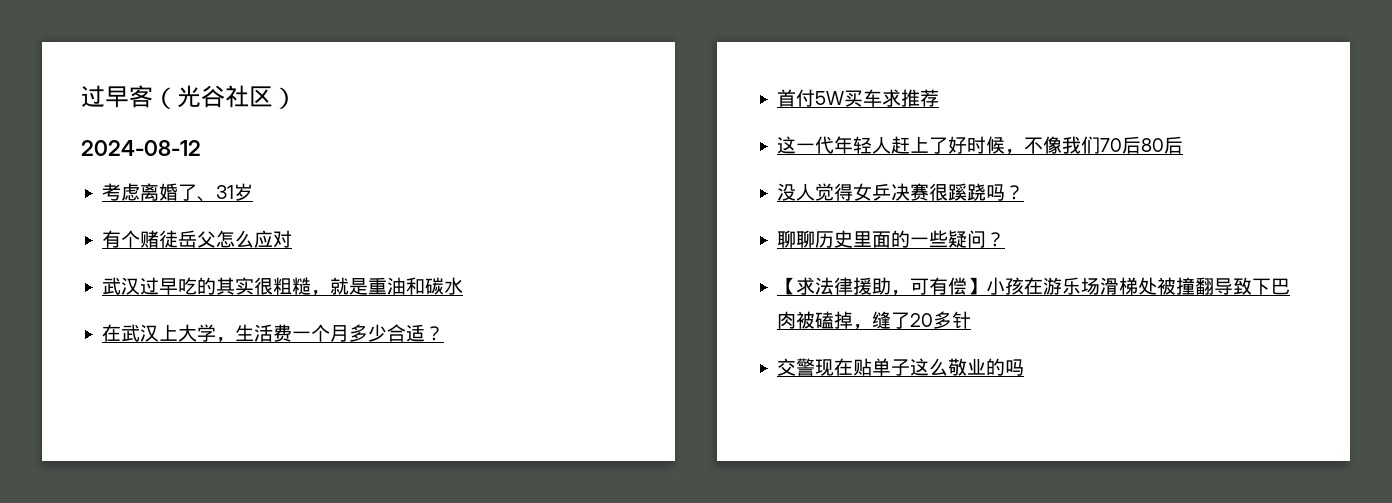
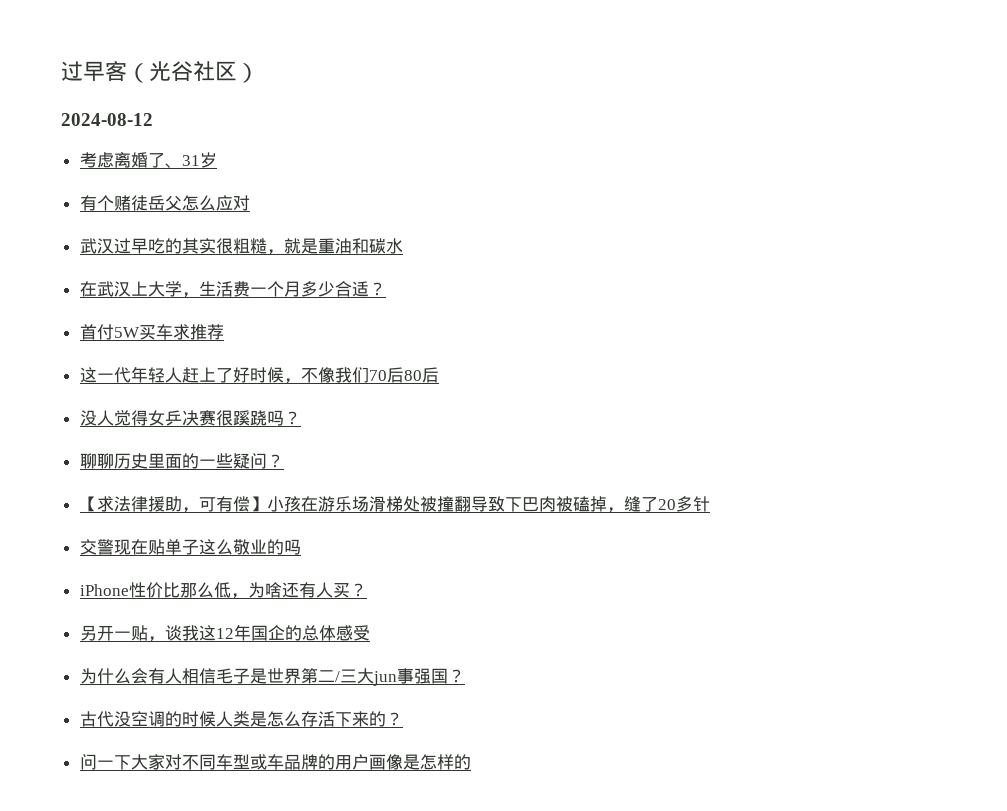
(1024, 367) none -> [79,582,367,599] [79,624,370,642] [79,668,465,686] [79,711,403,727] [79,754,471,770] // iPhone性价比那么低，为啥还有人买？ // 另开一贴，谈我这12年国企的总体感受 // 为什么会有人相信毛子是世界第二/三大jun事强国？ // 古代没空调的时候人类是怎么存活下来的？ // 问一下大家对不同车型或车品牌的用户画像是怎样的

